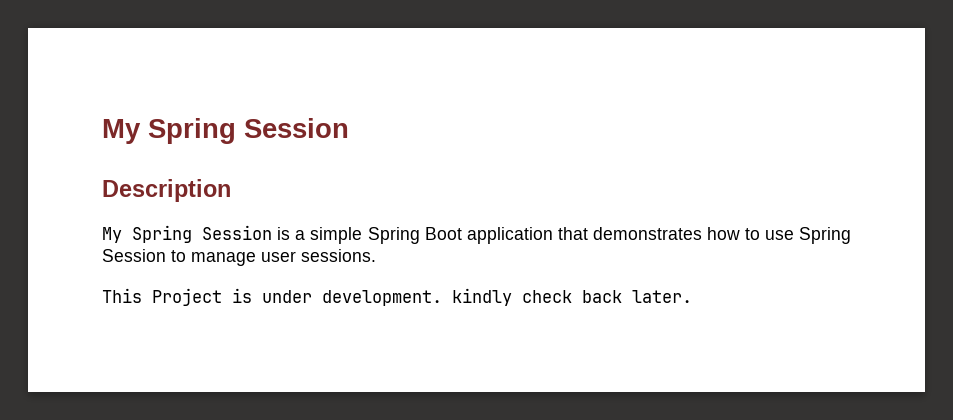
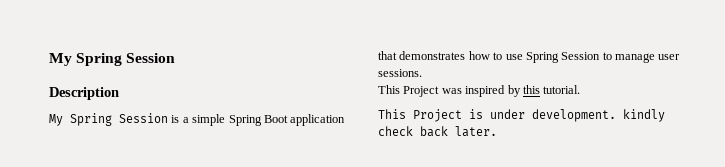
(376, 255) none -> [378,85,581,97] // This Project was inspired by this tutorial.

